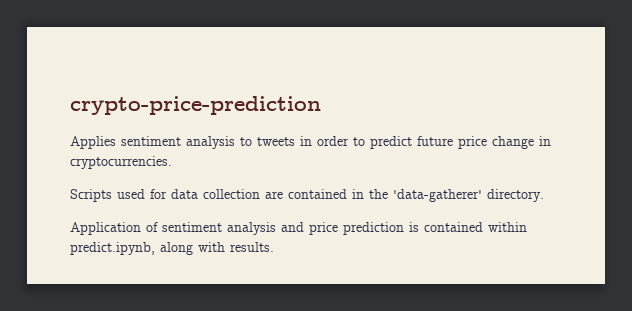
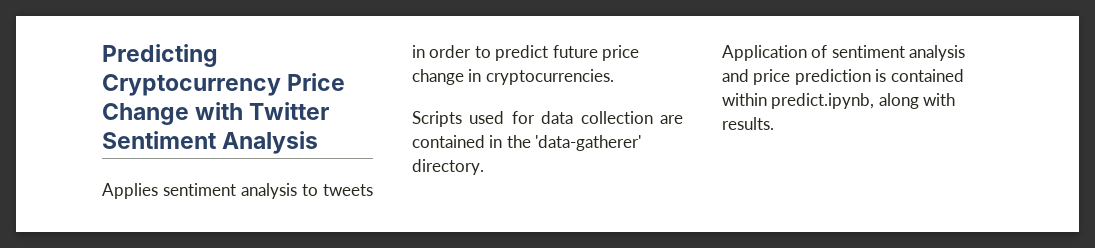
[70,96,321,115] crypto-price-prediction -> [102,44,218,67] [102,73,346,96] [102,102,330,125] [102,131,319,154] Predicting Cryptocurrency Price Change with Twitter Sentiment Analysis

